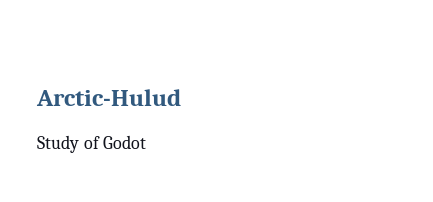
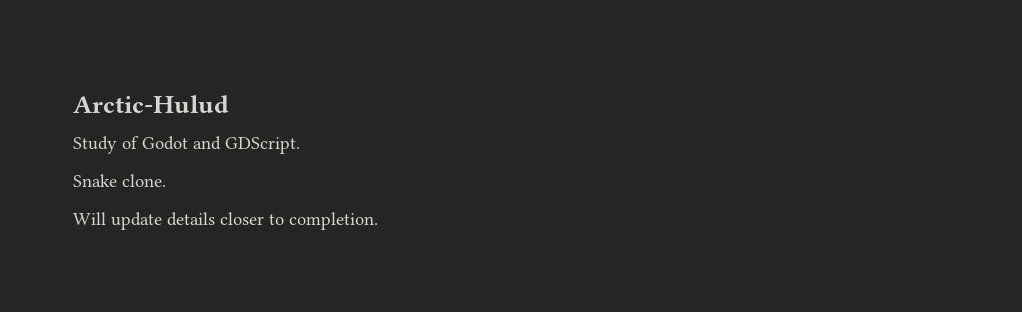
(147, 142) none -> [193,136,300,154] [73,174,166,187] [73,212,378,230] and GDScript. // Snake clone. // Will update details closer to completion.

